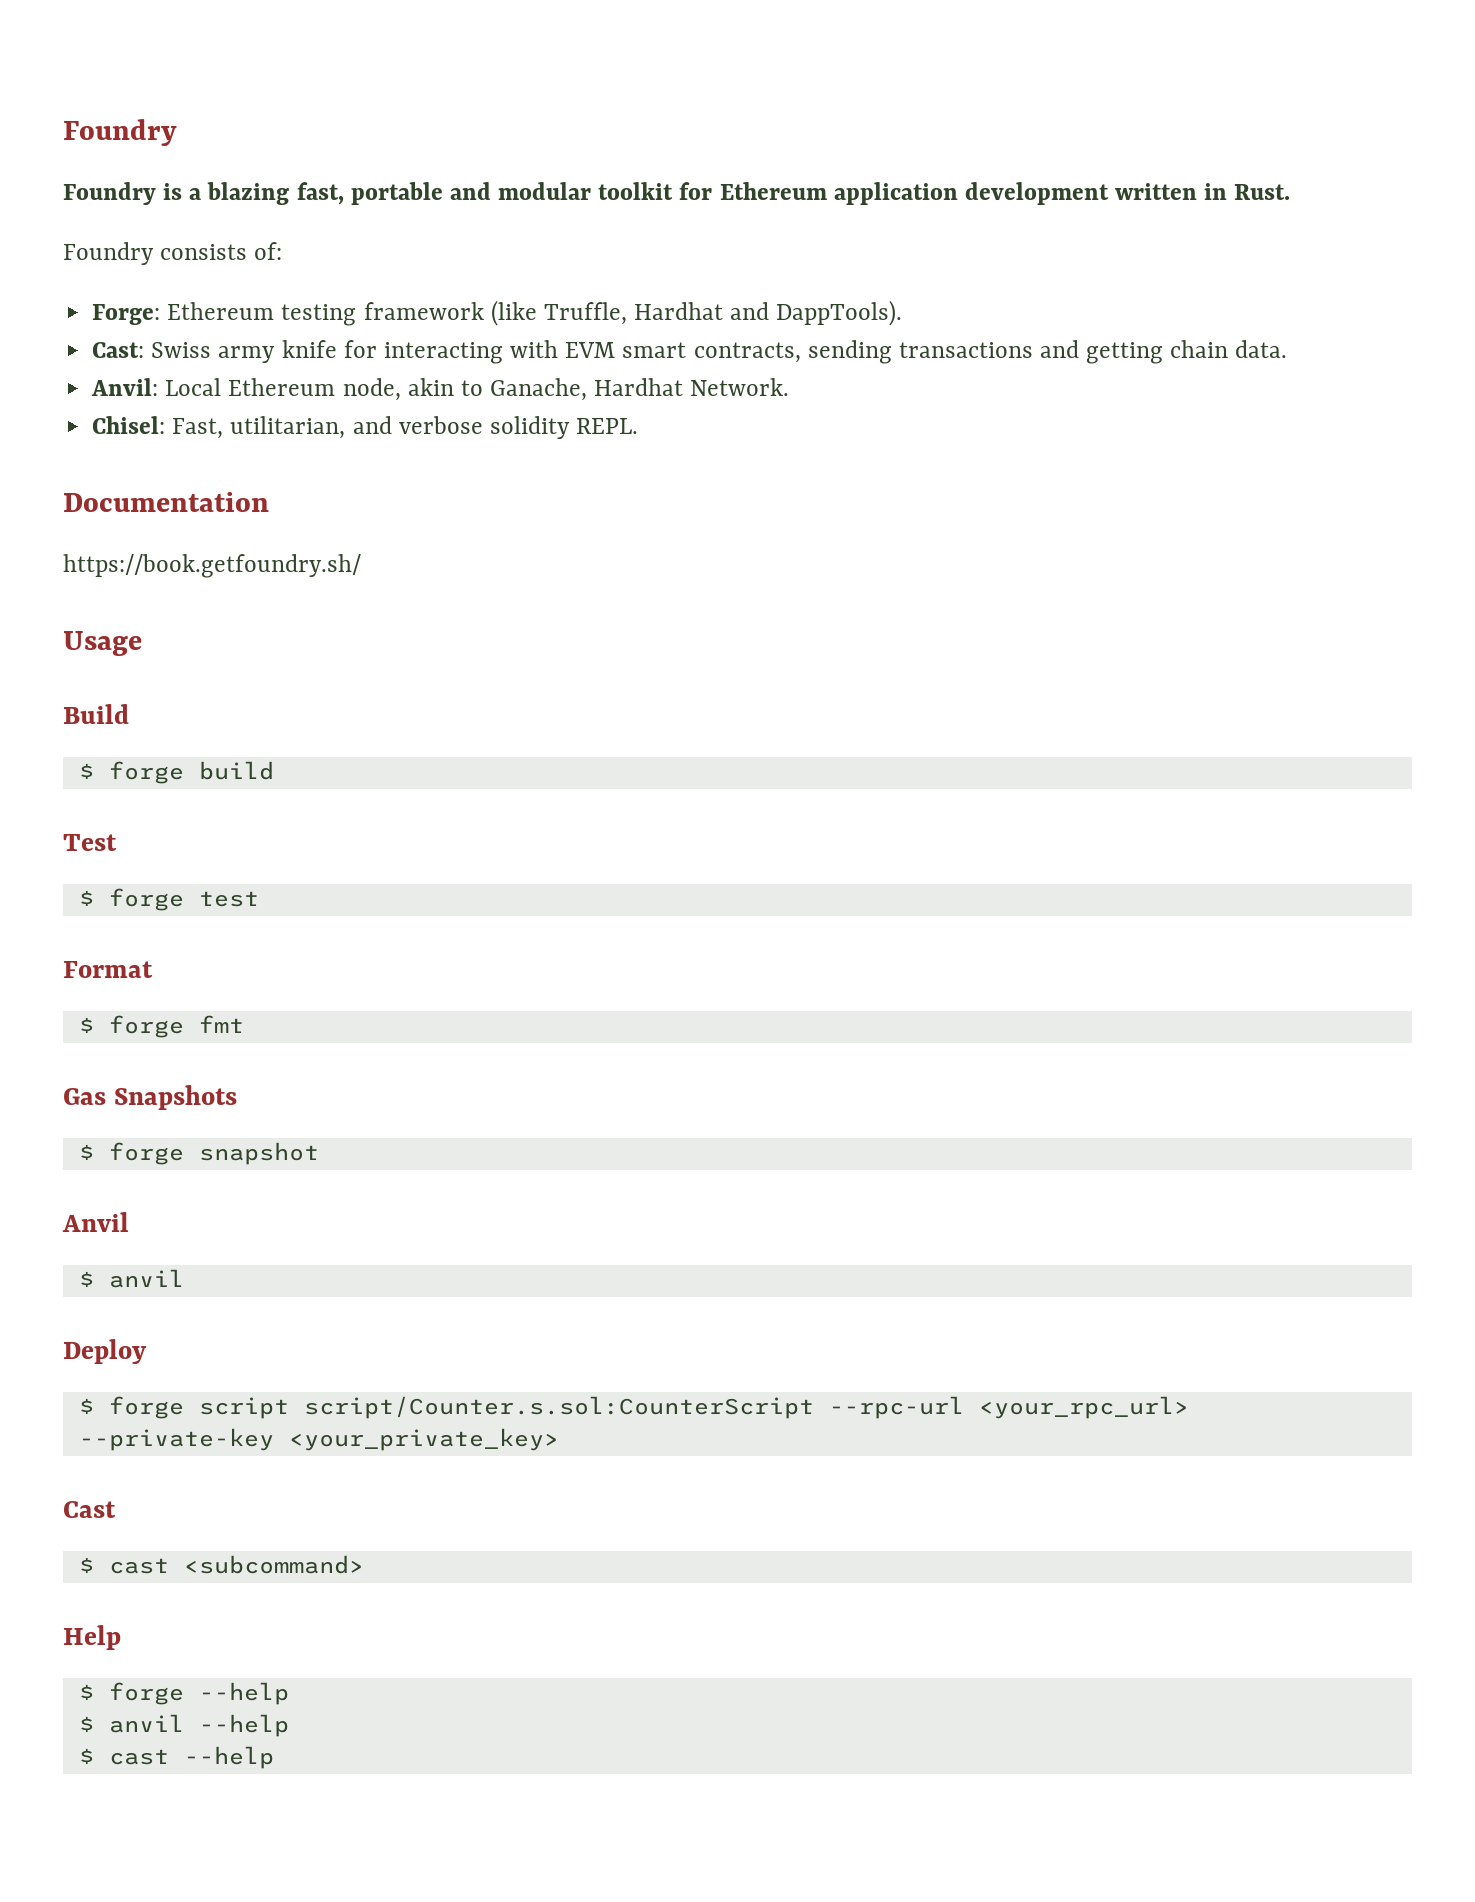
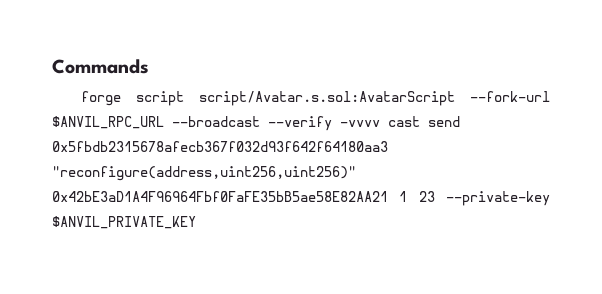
[63,119,177,146] [63,182,1291,205] [63,242,283,265] [92,300,903,326] [92,340,1288,364] [91,378,790,401] [92,416,639,439] [63,492,269,512] [63,554,361,578] [63,631,142,656] [63,704,129,724] [78,761,274,784] [63,834,117,851] [78,888,259,911] [63,961,153,978] [78,1015,244,1038] [63,1085,237,1110] [78,1142,319,1165] [62,1212,129,1232] [78,1269,184,1288] [63,1339,147,1364] [78,1396,1189,1419] [78,1428,559,1451] [63,1501,116,1518] [78,1555,364,1574] [63,1625,121,1650] [78,1682,289,1705] [78,1714,289,1737] [78,1746,274,1769] Foundry // Foundry is a blazing fast, portable and modular toolkit for Ethereum application development written in Rust. // Foundry consists of: // Forge: Ethereum testing framework (like Truffle, Hardhat and DappTools). // Cast: Swiss army knife for interacting with EVM smart contracts, sending transactions and getting chain data. // Anvil: Local Ethereum node, akin to Ganache, Hardhat Network. // Chisel: Fast, utilitarian, and verbose solidity REPL. // Documentation // https://book.getfoundry.sh/ // Usage // Build // $ forge build // Test // $ forge test // Format // $ forge fmt // Gas Snapshots // $ forge snapshot // Anvil // $ anvil // Deploy // $ forge script script/Counter.s.sol:CounterScript --rpc-url <your_rpc_url> --private-key <your_private_key> // Cast // $ cast <subcommand> // Help // $ forge --help // $ anvil --help // $ cast --help -> [52,59,149,74] [81,91,550,106] [52,116,460,131] [52,141,388,152] [52,166,356,181] [52,191,550,206] [52,216,196,229] Commands // forge script script/Avatar.s.sol:AvatarScript --fork-url $ANVIL_RPC_URL --broadcast --verify -vvvv cast send 0x5fbdb2315678afecb367f032d93f642f64180aa3 "reconfigure(address,uint256,uint256)" 0x42bE3aD1A4F96964Fbf0FaFE35bB5ae58E82AA21 1 23 --private-key $ANVIL_PRIVATE_KEY

